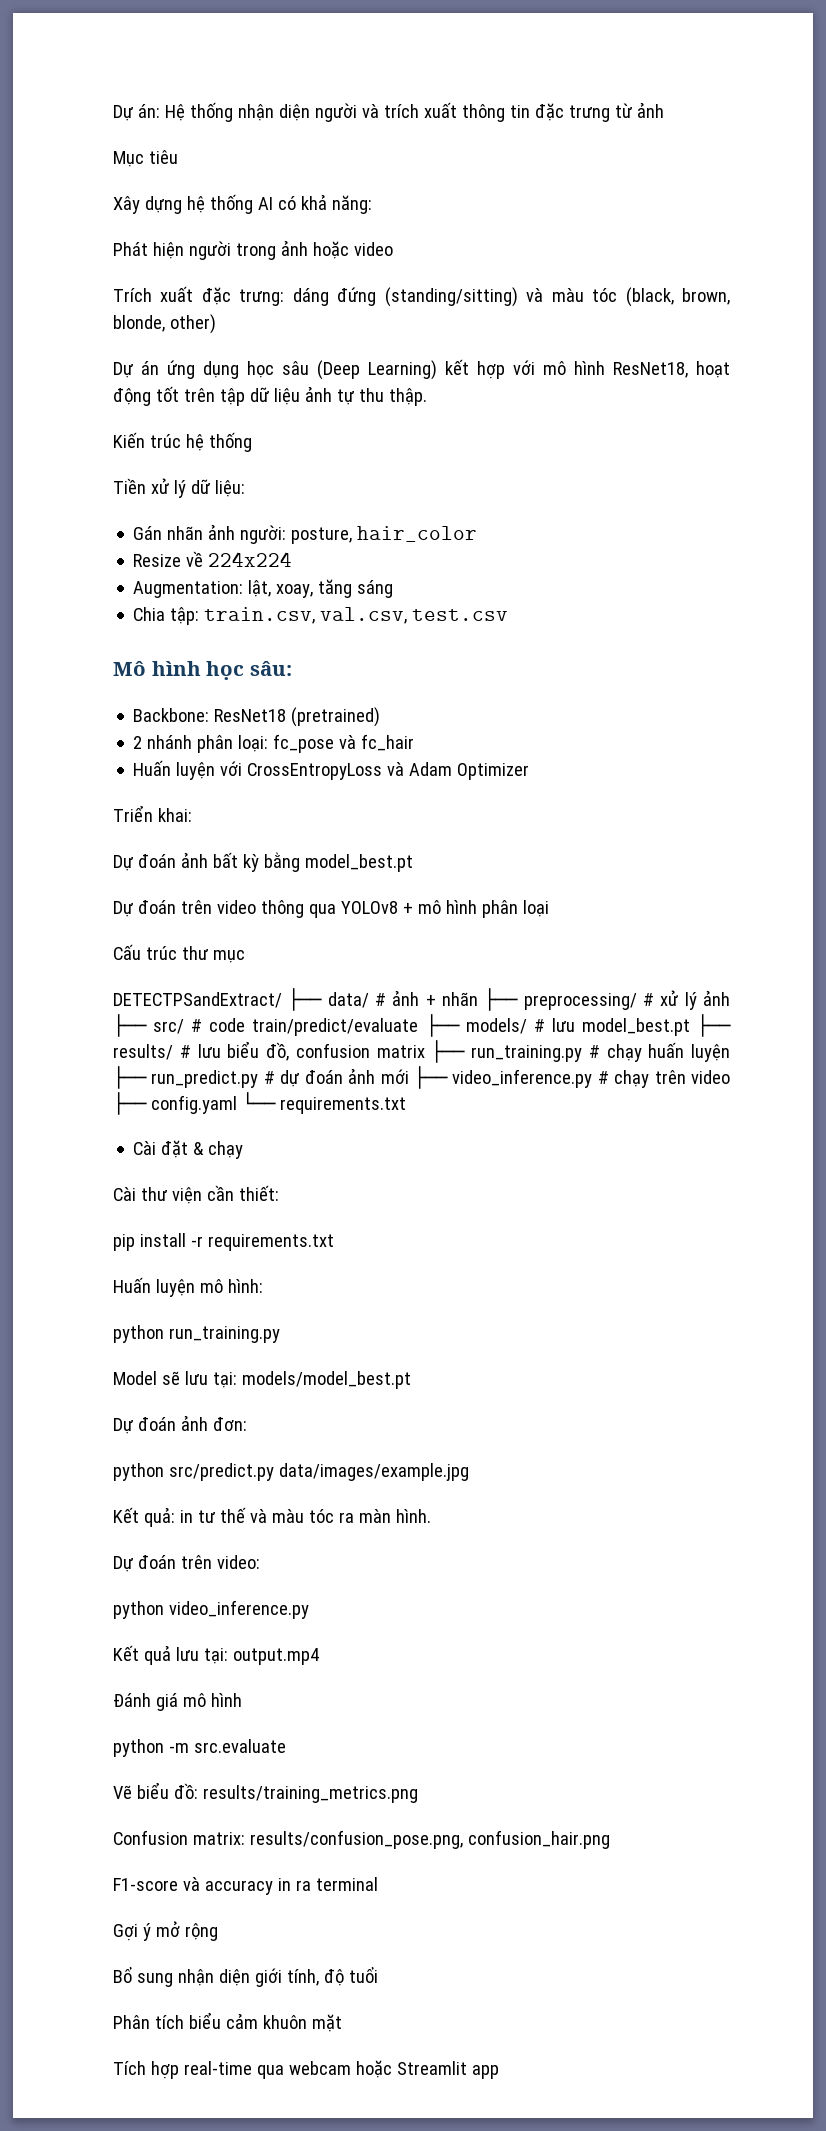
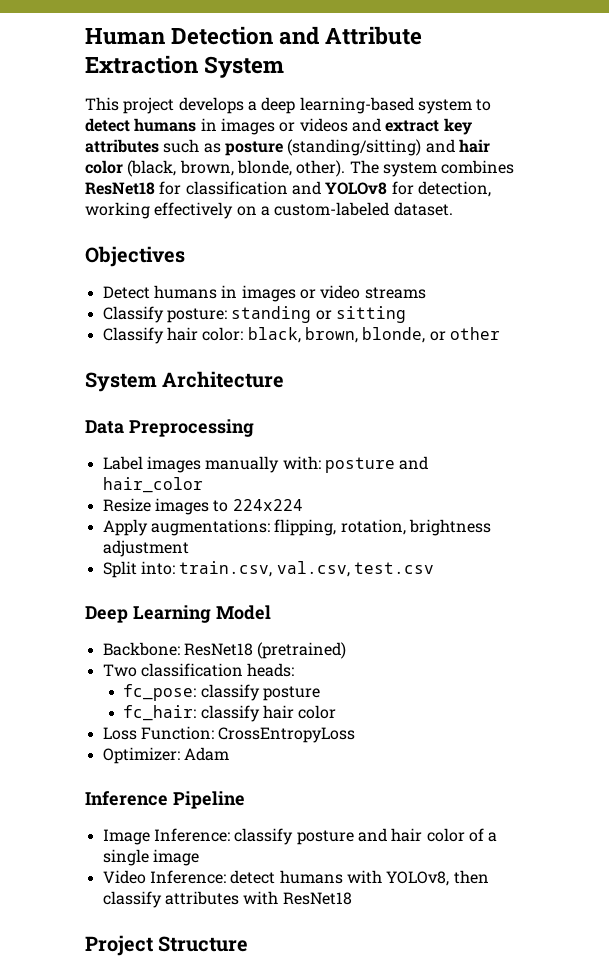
[113,102,664,122] [113,150,178,167] [113,194,372,214] [113,240,393,260] [113,286,731,307] [113,314,216,334] [113,359,730,380] [113,386,427,406] [113,432,252,452] [113,478,245,498] [133,524,353,544] Dự án: Hệ thống nhận diện người và trích xuất thông tin đặc trưng từ ảnh // Mục tiêu // Xây dựng hệ thống AI có khả năng: // Phát hiện người trong ảnh hoặc video // Trích xuất đặc trưng: dáng đứng (standing/sitting) và màu tóc (black, brown, blonde, other) // Dự án ứng dụng học sâu (Deep Learning) kết hợp với mô hình ResNet18, hoạt động tốt trên tập dữ liệu ảnh tự thu thập. // Kiến trúc hệ thống // Tiền xử lý dữ liệu: // Gán nhãn ảnh người: posture, -> [85,26,423,45] [85,55,285,78] [85,97,492,114] [85,118,472,135] [85,139,490,156] [85,160,515,177] [85,181,491,197] [85,202,453,219] [85,246,185,267] [102,285,426,302] [102,306,406,323] [102,327,500,344] [85,371,285,392] [85,419,254,437] [102,456,429,473] Human Detection and Attribute Extraction System // This project develops a deep learning-based system to detect humans in images or videos and extract key attributes such as posture (standing/sitting) and hair color (black, brown, blonde, other). The system combines ResNet18 for classification and YOLOv8 for detection, working effectively on a custom-labeled dataset. // Objectives // Detect humans in images or video streams // Classify posture: standing or sitting // Classify hair color: black, brown, blonde, or other // System Architecture // Data Preprocessing // Label images manually with: posture and
[186,551,204,567] về -> [154,498,229,515] images to
[133,579,394,598] [133,607,200,625] Augmentation: lật, xoay, tăng sáng // Chia tập: -> [102,519,491,536] [102,540,189,557] [102,561,175,578] Apply augmentations: flipping, rotation, brightness adjustment // Split into:
[113,661,292,680] Mô hình học sâu: -> [85,605,271,623] Deep Learning Model
[133,734,415,753] [133,760,243,780] 2 nhánh phân loại: fc_pose và fc_hair // Huấn luyện với -> [102,663,295,677] [123,684,320,701] [123,705,337,722] [102,726,214,740] Two classification heads: // fc_pose: classify posture // fc_hair: classify hair color // Loss Function:
[387,762,405,776] và -> [102,747,180,764] // Optimizer:
[457,763,530,780] [113,805,192,822] [113,852,413,872] [113,900,549,918] [113,944,245,963] [113,988,730,1011] [113,1014,732,1037] [113,1040,730,1063] [113,1066,730,1089] [113,1092,406,1115] [133,1140,244,1159] [113,1185,279,1204] [113,1233,334,1251] [113,1277,263,1297] [113,1325,280,1343] [113,1371,411,1389] [113,1415,247,1434] [113,1463,469,1481] [113,1507,431,1527] [113,1555,260,1572] [113,1600,309,1619] [113,1645,319,1665] [113,1693,242,1711] [113,1739,286,1757] [113,1782,418,1803] [113,1830,610,1849] [113,1877,378,1895] [113,1921,218,1941] [113,1966,378,1987] [113,2012,342,2032] [113,2060,499,2079] Optimizer // Triển khai: // Dự đoán ảnh bất kỳ bằng model_best.pt // Dự đoán trên video thông qua YOLOv8 + mô hình phân loại // Cấu trúc thư mục // DETECTPSandExtract/ ├── data/ # ảnh + nhãn ├── preprocessing/ # xử lý ảnh ├── src/ # code train/predict/evaluate ├── models/ # lưu model_best.pt ├── results/ # lưu biểu đồ, confusion matrix ├── run_training.py # chạy huấn luyện ├── run_predict.py # dự đoán ảnh mới ├── video_inference.py # chạy trên video ├── config.yaml └── requirements.txt // Cài đặt & chạy // Cài thư viện cần thiết: // pip install -r requirements.txt // Huấn luyện mô hình: // python run_training.py // Model sẽ lưu tại: models/model_best.pt // Dự đoán ảnh đơn: // python src/predict.py data/images/example.jpg // Kết quả: in tư thế và màu tóc ra màn hình. // Dự đoán trên video: // python video_inference.py // Kết quả lưu tại: output.mp4 // Đánh giá mô hình // python -m src.evaluate // Vẽ biểu đồ: results/training_metrics.png // Confusion matrix: results/confusion_pose.png, confusion_hair.png // F1-score và accuracy in ra terminal // Gợi ý mở rộng // Bổ sung nhận diện giới tính, độ tuổi // Phân tích biểu cảm khuôn mặt // Tích hợp real-time qua webcam hoặc Streamlit app -> [85,791,245,809] [102,828,498,845] [102,849,199,866] [102,870,489,886] [102,891,352,908] [85,935,249,956] // Inference Pipeline // Image Inference: classify posture and hair color of a single image // Video Inference: detect humans with YOLOv8, then classify attributes with ResNet18 // Project Structure

